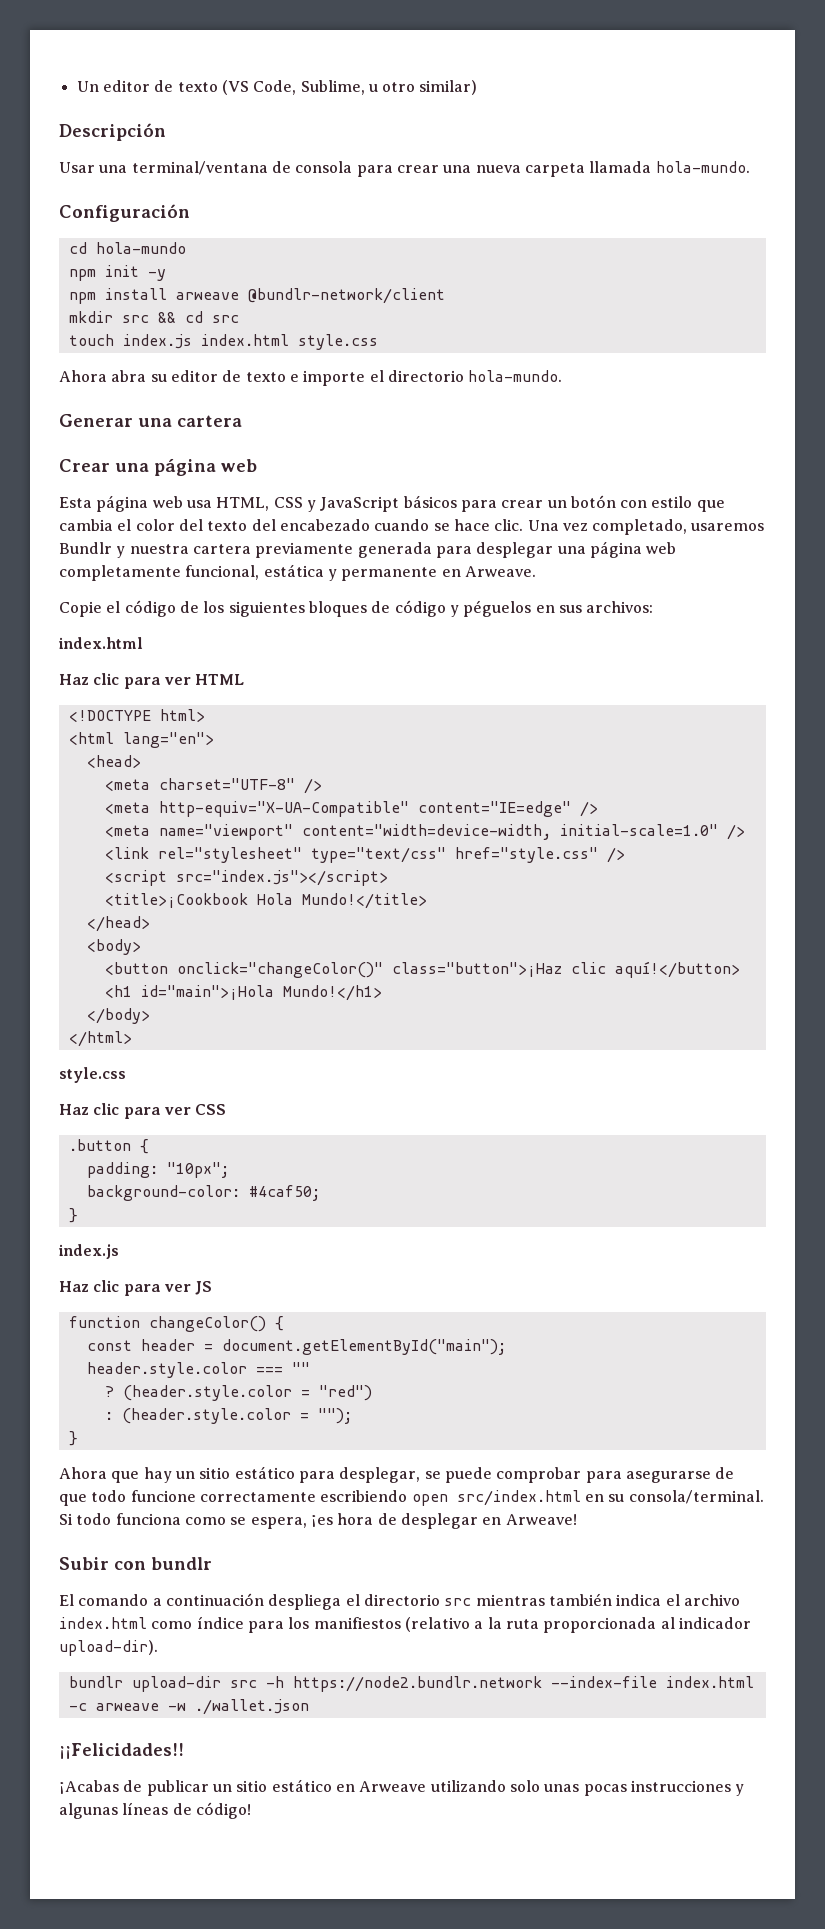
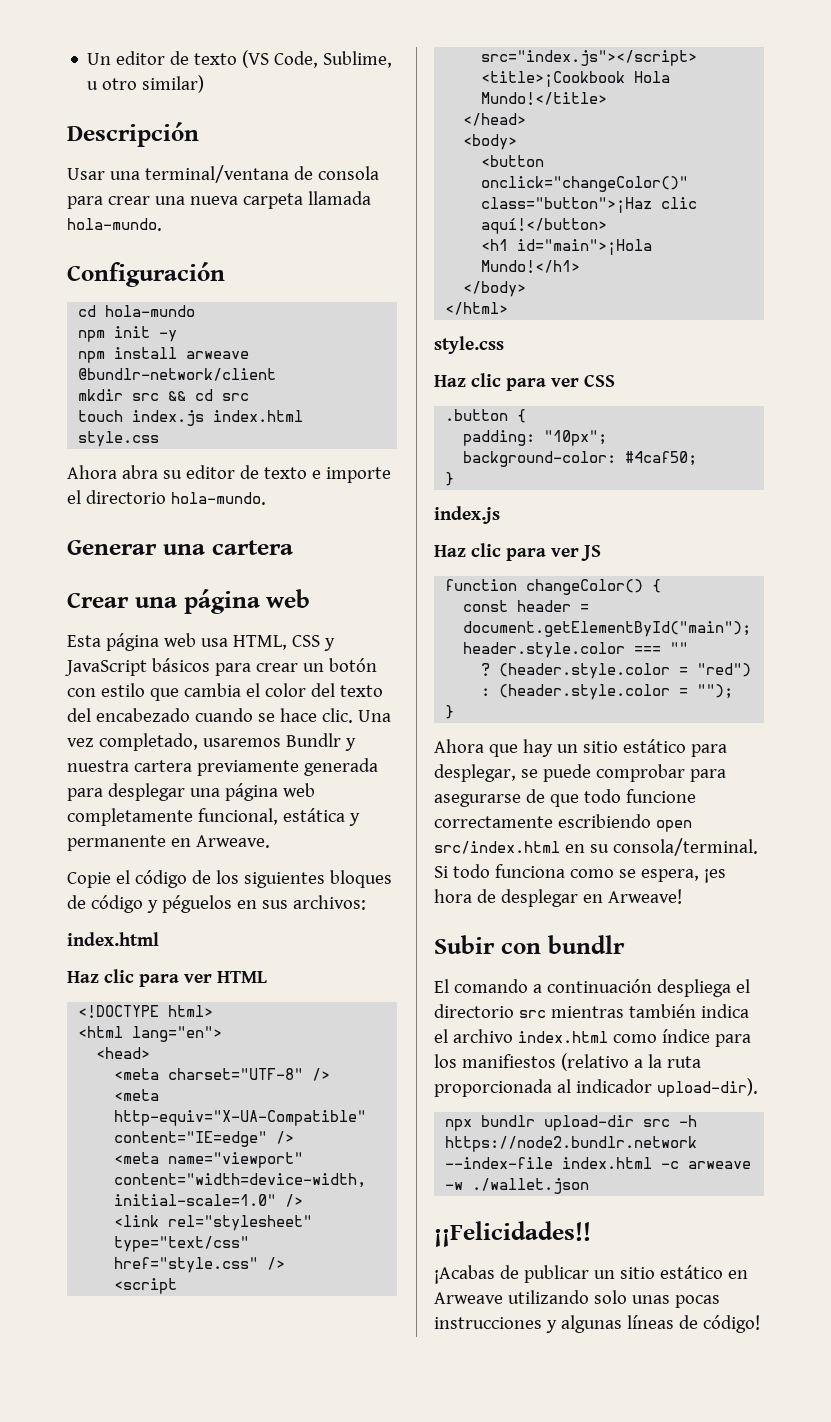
(158, 1648) none -> [445,1119,473,1131] npx

